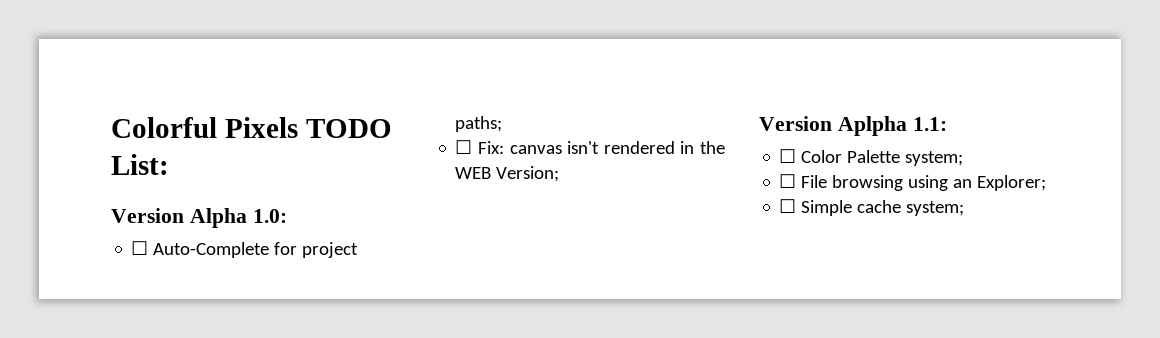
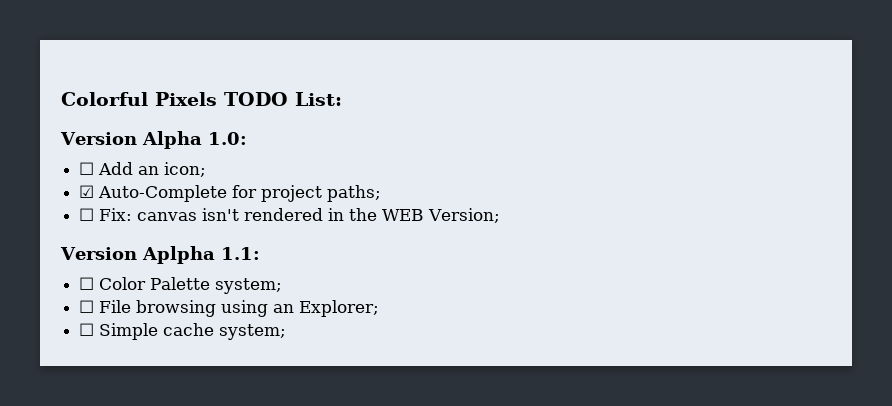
(149, 248) none -> [98,162,207,177] [79,185,95,198] Add an icon; // ☑

